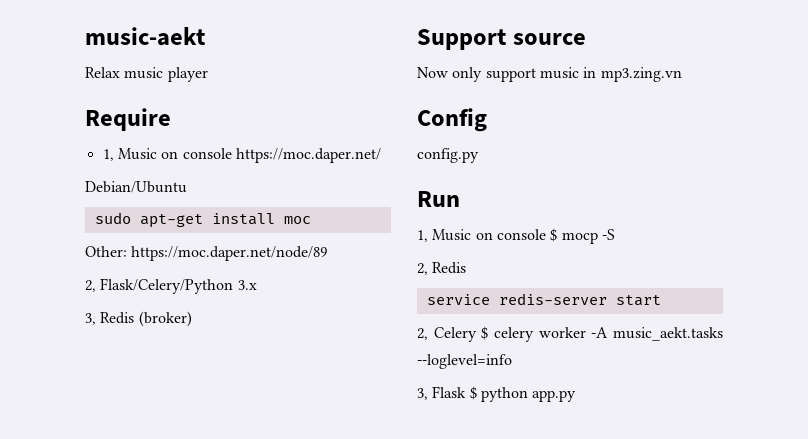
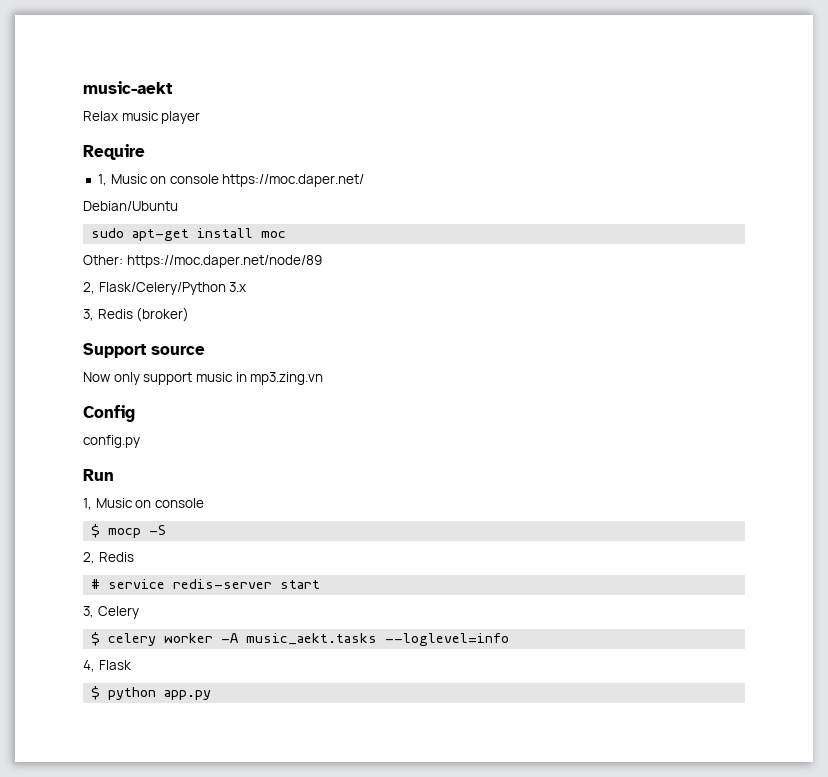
(546, 234) none -> (204, 503) //
(467, 268) none -> [91,579,101,589] #
[417,328,428,340] 2, -> [83,606,94,618] 3,
(477, 334) none -> (139, 612) //
[417,388,428,400] 3, -> [83,660,95,672] 4,
(467, 392) none -> (131, 665) //

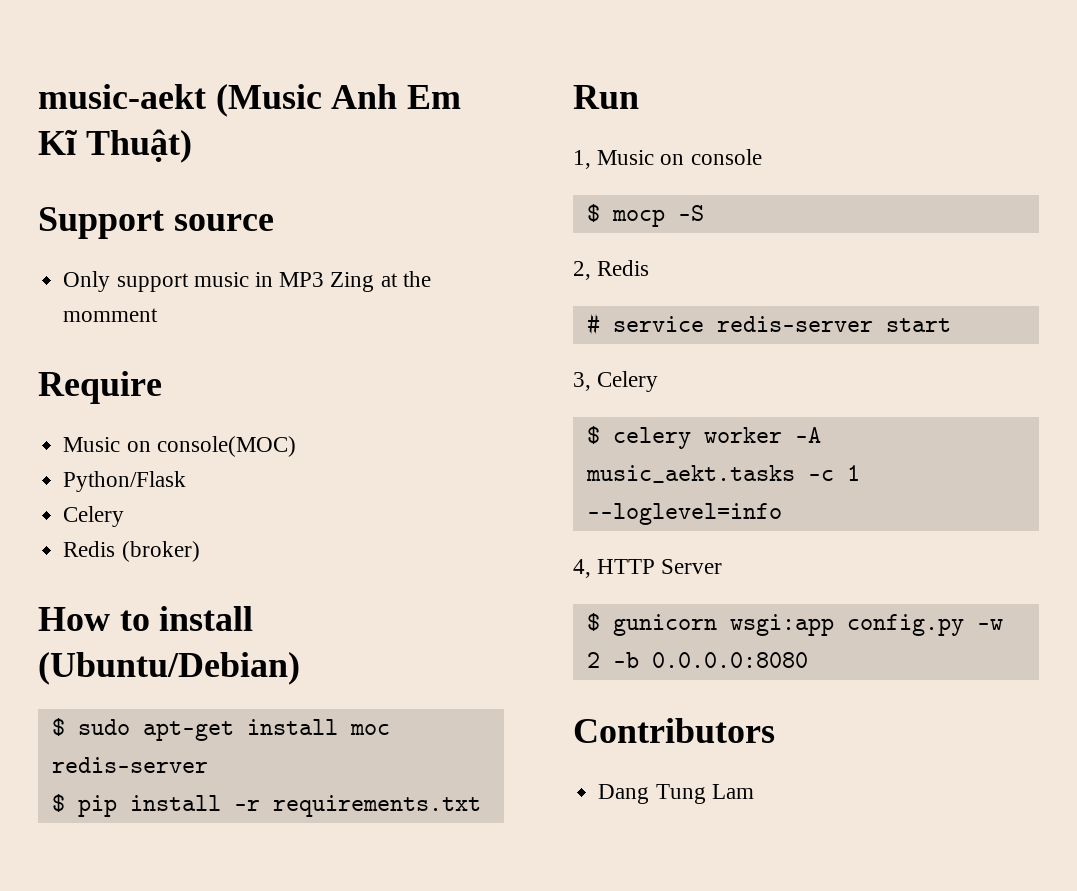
[83,111,201,124] // Relax music player -> [215,84,462,117] [38,129,192,163] [38,207,274,239] [63,271,431,292] [63,308,159,322] (Music Anh Em Kĩ Thuật) // Support source // Only support music in MP3 Zing at the momment
[97,174,365,187] [83,201,178,211] [91,228,287,241] [83,255,322,268] [83,282,247,295] [83,307,190,322] [83,343,205,358] [83,372,324,385] [83,405,135,422] [83,435,140,448] 1, Music on console https://moc.daper.net/ // Debian/Ubuntu // sudo apt-get install moc // Other: https://moc.daper.net/node/89 // 2, Flask/Celery/Python 3.x // 3, Redis (broker) // Support source // Now only support music in mp3.zing.vn // Config // config.py -> [63,436,296,457] [63,471,187,492] [63,506,125,527] [63,541,200,562] [38,606,254,631] [38,652,300,685] [51,718,390,741] [51,757,208,773] [51,794,481,817] Music on console(MOC) // Python/Flask // Celery // Redis (broker) // How to install (Ubuntu/Debian) // $ sudo apt-get install moc redis-server // $ pip install -r requirements.txt
(378, 639) none -> [807,465,860,481] -c 1
[98,660,131,670] [91,686,212,700] Flask // $ python app.py -> [597,559,723,574] [586,613,1003,636] [586,652,808,668] [573,718,775,743] [598,784,754,804] HTTP Server // $ gunicorn wsgi:app config.py -w 2 -b 0.0.0.0:8080 // Contributors // Dang Tung Lam

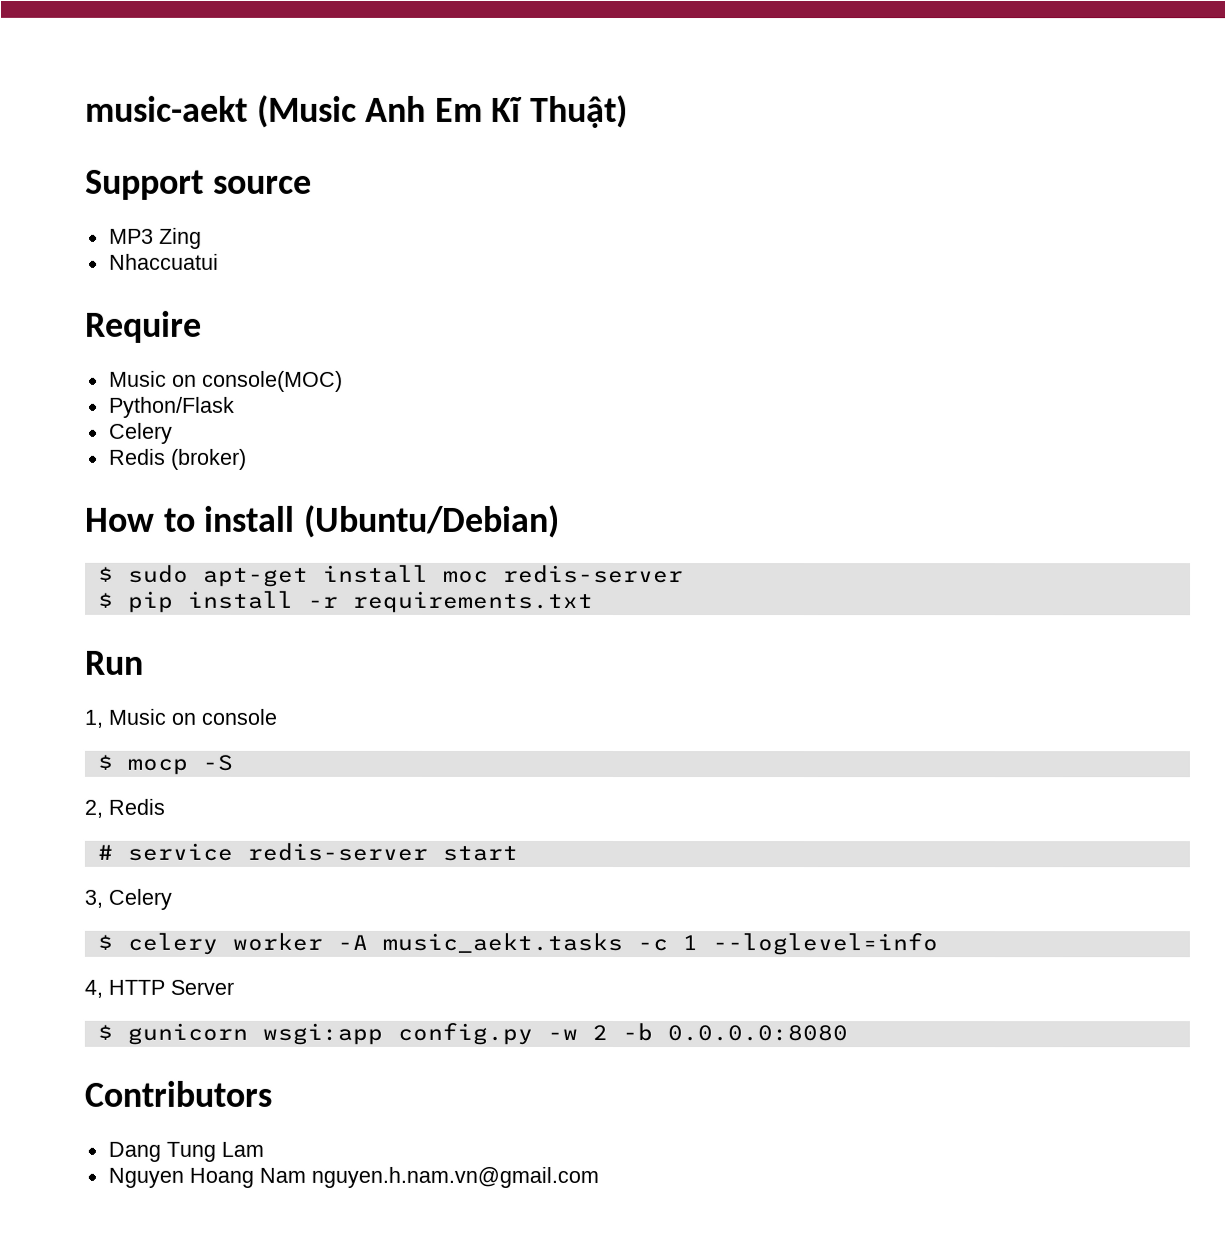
[63,271,273,292] Only support music in -> (312, 184) none
[380,271,431,287] [63,308,159,322] at the momment -> [108,253,219,270] // Nhaccuatui
(754, 791) none -> [107,1166,599,1188] // Nguyen Hoang Nam nguyen.h.nam.vn@gmail.com

